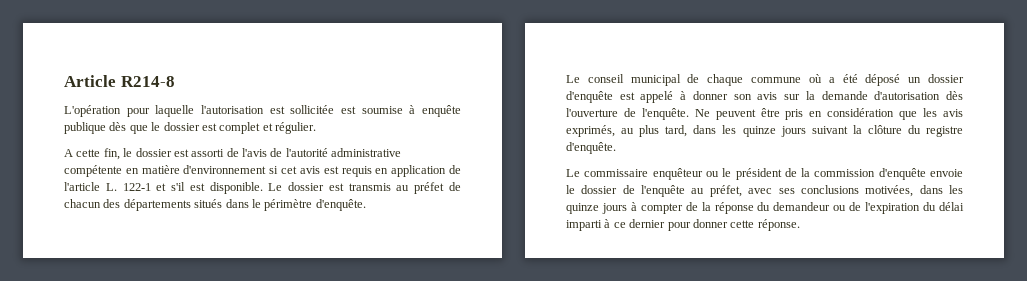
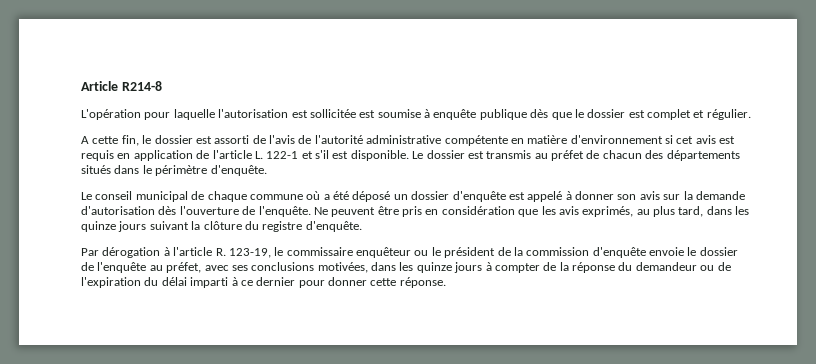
[566,169,580,177] Le -> [81,247,284,258] Par dérogation à l'article R. 123-19, le

